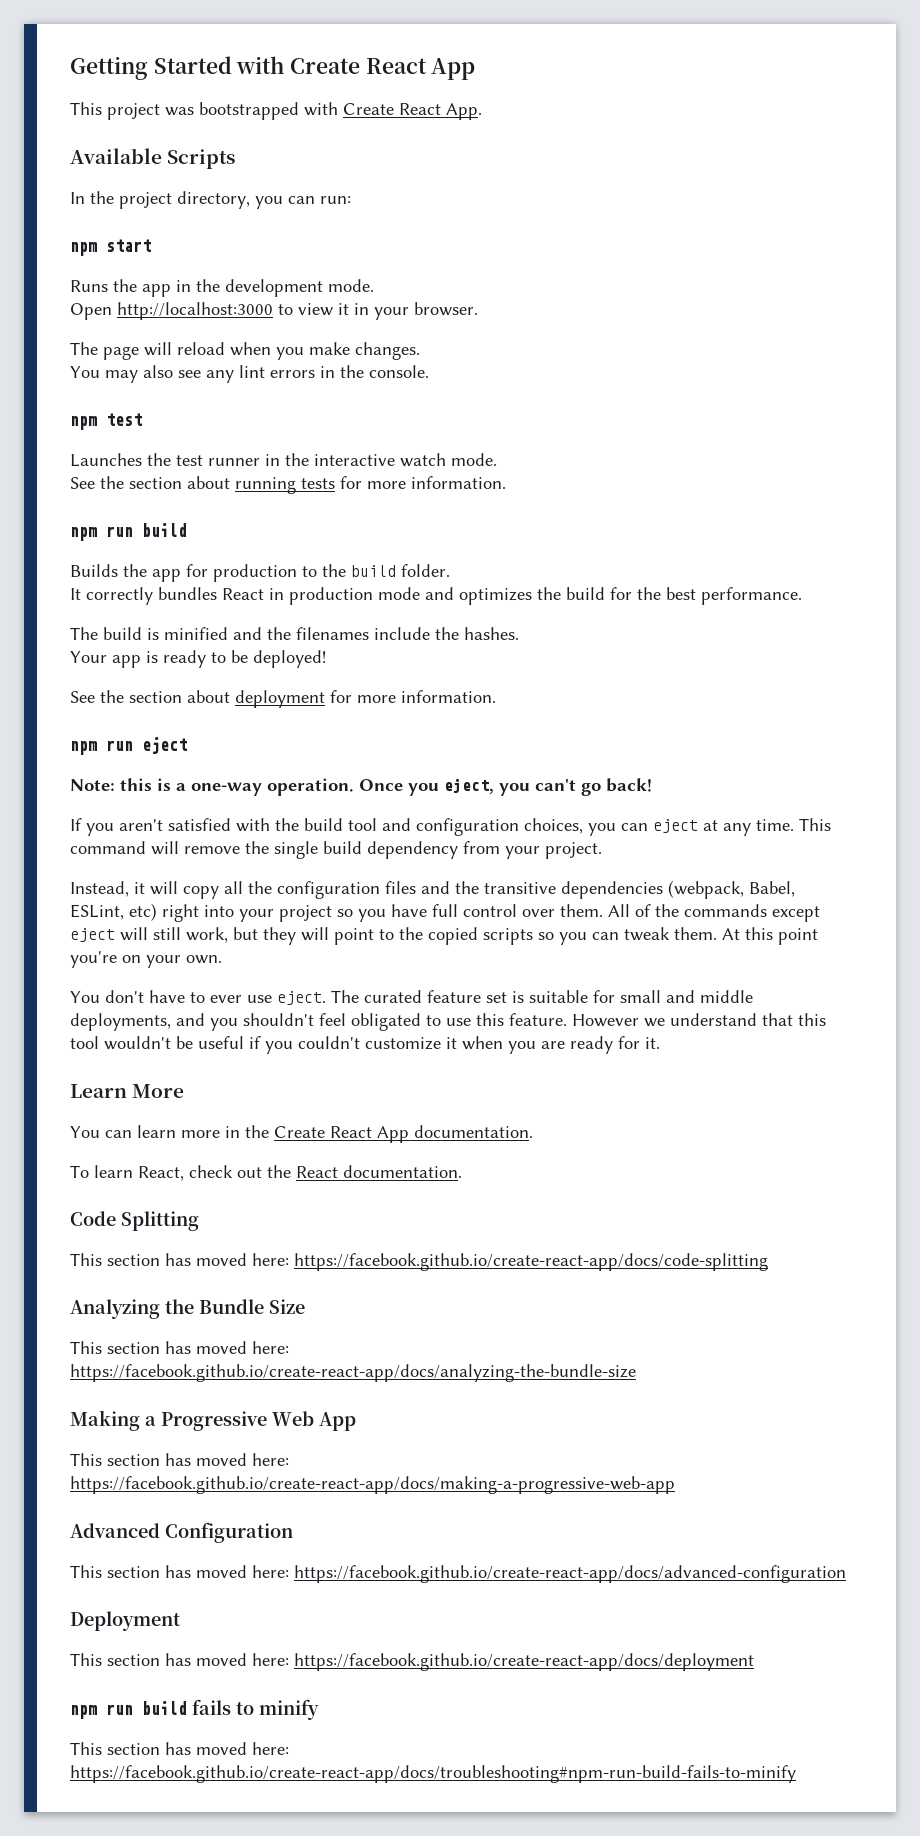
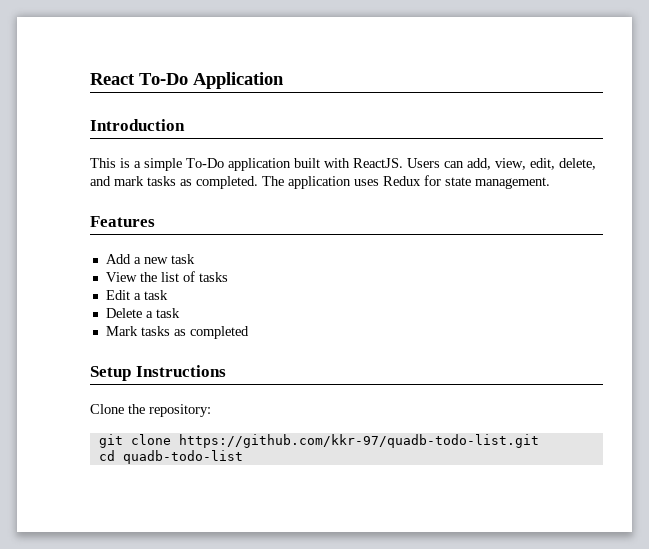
[70,56,476,80] [70,102,482,120] [70,148,236,169] [70,191,351,209] [70,239,151,256] [70,279,374,297] [70,302,478,320] [70,342,420,360] [70,365,429,383] [70,413,142,430] [70,453,497,467] [70,476,506,494] [70,523,187,541] [70,564,450,582] [70,587,802,605] [70,627,519,640] [70,650,326,668] [70,690,496,708] [70,737,187,755] [70,778,652,796] [70,818,831,836] [70,841,602,859] [70,880,795,899] [70,903,820,922] [70,927,818,945] [70,951,222,968] [70,990,753,1005] [70,1013,826,1031] [70,1036,660,1054] [70,1084,185,1098] [70,1125,533,1143] [70,1165,462,1181] [70,1211,199,1231] [70,1253,768,1271] [70,1299,305,1319] [70,1341,289,1354] [70,1364,636,1382] [70,1410,356,1431] [70,1453,289,1466] [70,1476,675,1494] [70,1522,293,1543] [70,1565,846,1583] [70,1611,180,1631] [70,1653,754,1671] [70,1699,319,1720] [70,1742,289,1755] [70,1765,796,1783] Getting Started with Create React App // This project was bootstrapped with Create React App. // Available Scripts // In the project directory, you can run: // npm start // Runs the app in the development mode. // Open http://localhost:3000 to view it in your browser. // The page will reload when you make changes. // You may also see any lint errors in the console. // npm test // Launches the test runner in the interactive watch mode. // See the section about running tests for more information. // npm run build // Builds the app for production to the build folder. // It correctly bundles React in production mode and optimizes the build for the best performance. // The build is minified and the filenames include the hashes. // Your app is ready to be deployed! // See the section about deployment for more information. // npm run eject // Note: this is a one-way operation. Once you eject, you can't go back! // If you aren't satisfied with the build tool and configuration choices, you can eject at any time. This command will remove the single build dependency from your project. // Instead, it will copy all the configuration files and the transitive dependencies (webpack, Babel, ESLint, etc) right into your project so you have full control over them. All of the commands except eject will still work, but they will point to the copied scripts so you can tweak them. At this point you're on your own. // You don't have to ever use eject. The curated feature set is suitable for small and middle deployments, and you shouldn't feel obligated to use this feature. However we understand that this tool wouldn't be useful if you couldn't customize it when you are ready for it. // Learn More // You can learn more in the Create React App documentation. // To learn React, check out the React documentation. // Code Splitting // This section has moved here: https://facebook.github.io/create-react-app/docs/code-splitting // Analyzing the Bundle Size // This section has moved here: https://facebook.github.io/create-react-app/docs/analyzing-the-bundle-size // Making a Progressive Web App // This section has moved here: https://facebook.github.io/create-react-app/docs/making-a-progressive-web-app // Advanced Configuration // This section has moved here: https://facebook.github.io/create-react-app/docs/advanced-configuration // Deployment // This section has moved here: https://facebook.github.io/create-react-app/docs/deployment // npm run build fails to minify // This section has moved here: https://facebook.github.io/create-react-app/docs/troubleshooting#npm-run-build-fails-to-minify -> [90,72,284,89] [90,119,185,131] [90,158,596,171] [90,175,550,189] [90,216,155,227] [105,254,195,264] [105,271,228,282] [105,290,168,300] [105,308,180,318] [105,326,249,339] [90,365,226,381] [90,404,211,417] [98,434,539,448] [98,450,243,464] React To-Do Application // Introduction // This is a simple To-Do application built with ReactJS. Users can add, view, edit, delete, and mark tasks as completed. The application uses Redux for state management. // Features // Add a new task // View the list of tasks // Edit a task // Delete a task // Mark tasks as completed // Setup Instructions // Clone the repository: // git clone https://github.com/kkr-97/quadb-todo-list.git // cd quadb-todo-list

